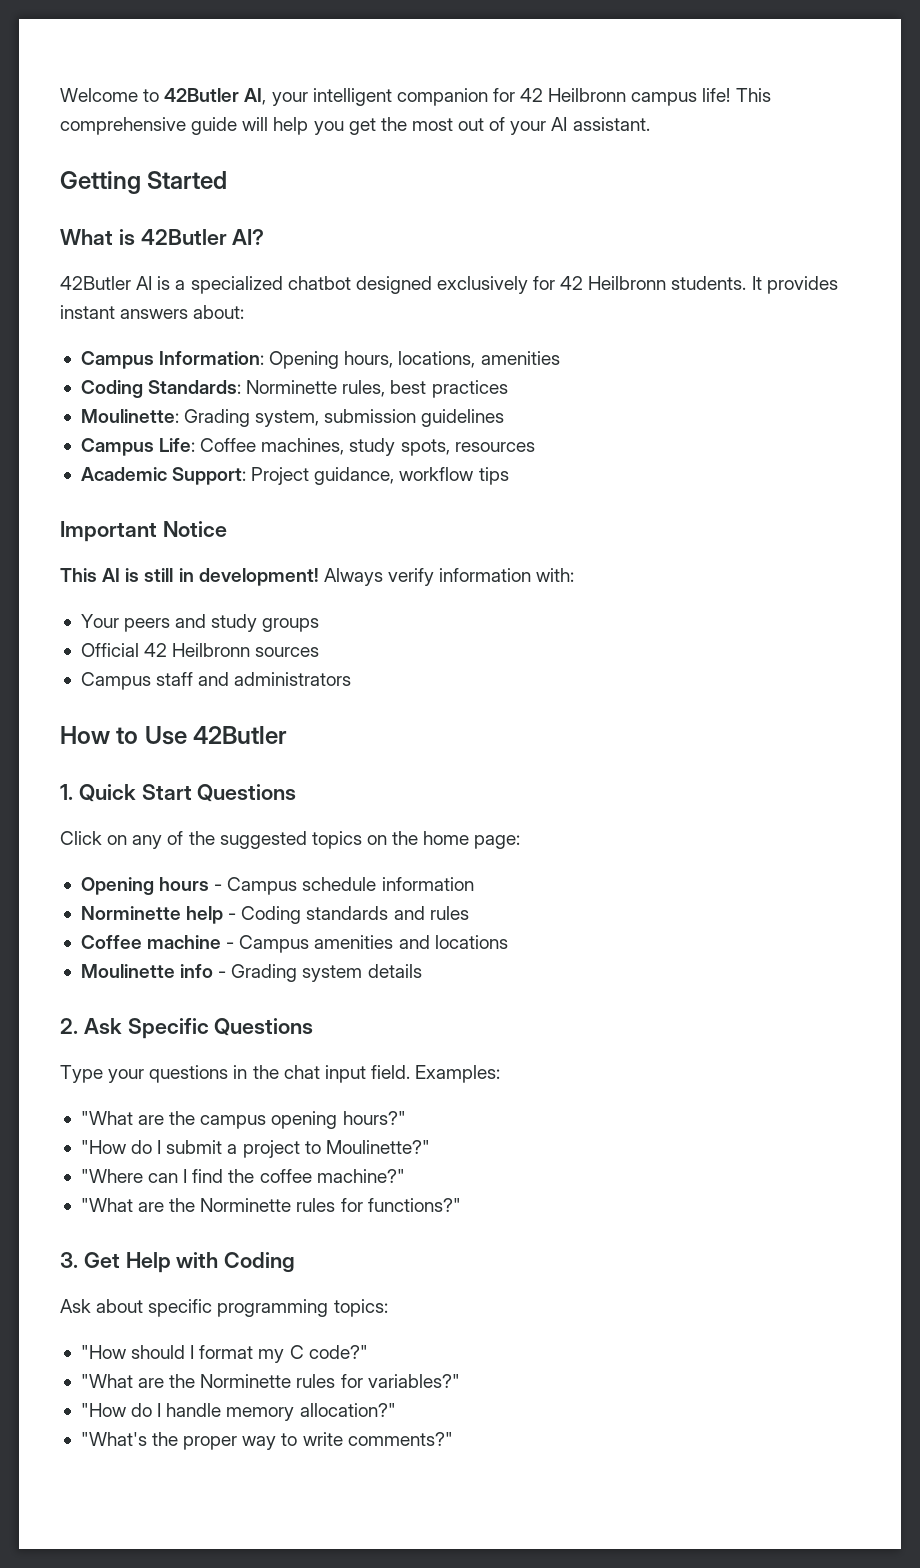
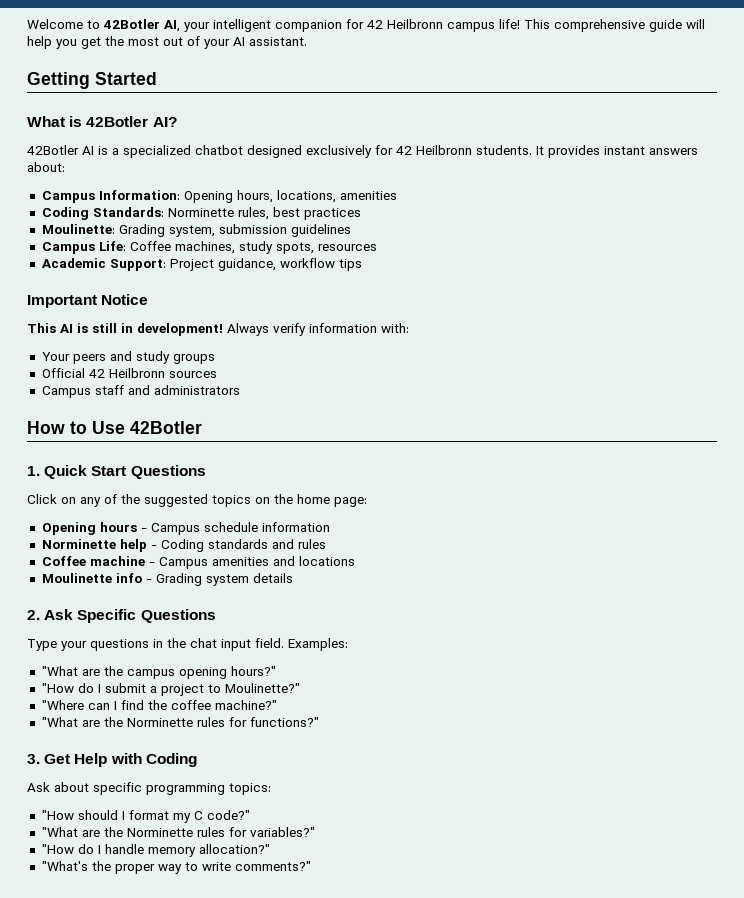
[164,88,240,102] 42Butler -> [103,19,160,29] 42Botler
[140,229,227,245] 42Butler -> [86,116,149,127] 42Botler
[60,276,131,290] 42Butler -> [27,145,79,155] 42Botler
[193,726,288,744] 42Butler -> [130,421,202,434] 42Botler

